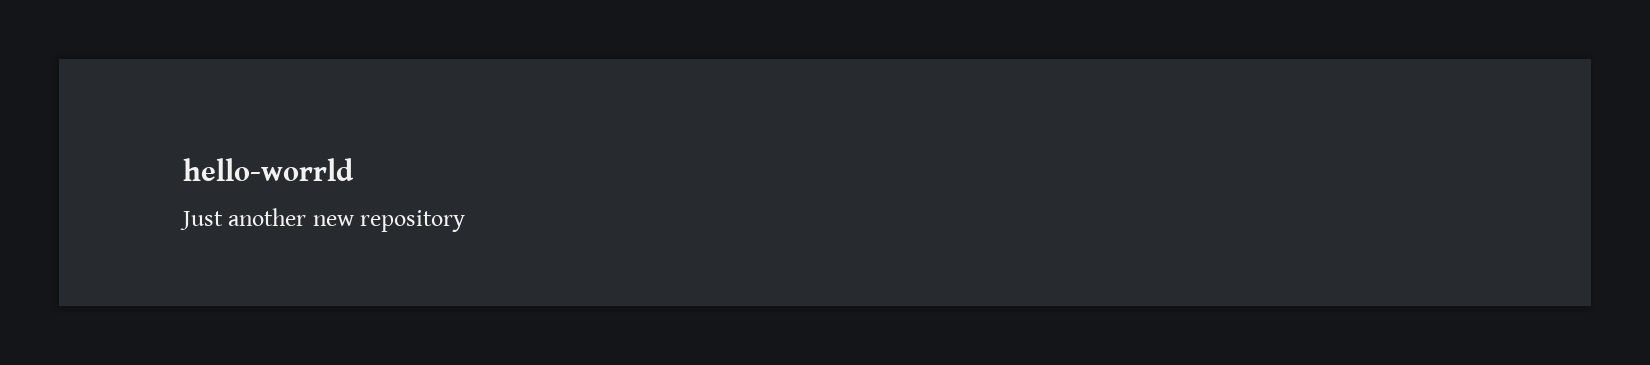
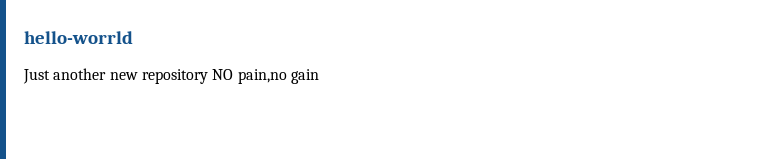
(466, 221) none -> [212,69,319,84] NO pain,no gain

